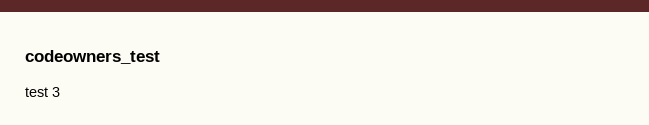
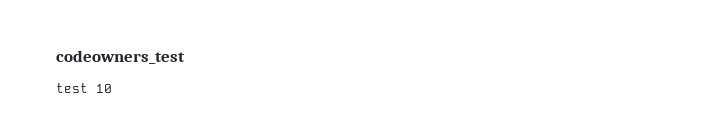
[52,87,60,97] 3 -> [96,84,112,93] 10

